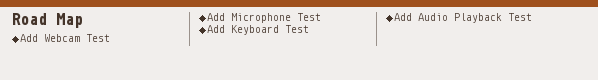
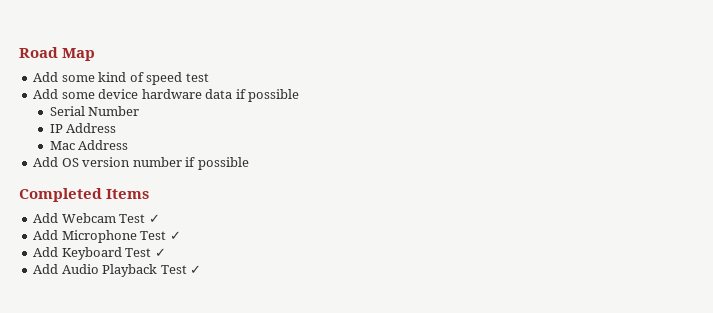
(83, 20) none -> [33,72,209,85] [33,89,300,102] [49,106,140,116] [49,123,117,133] [49,140,129,150] [33,157,249,170] [19,188,150,202] // Add some kind of speed test // Add some device hardware data if possible // Serial Number // IP Address // Mac Address // Add OS version number if possible // Completed Items
(111, 38) none -> [148,214,160,223] ✓
(322, 17) none -> [169,231,181,240] ✓
(310, 29) none -> [154,248,166,257] ✓
(533, 17) none -> [190,265,202,274] ✓

